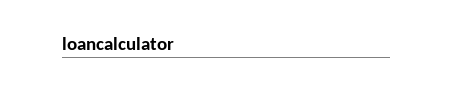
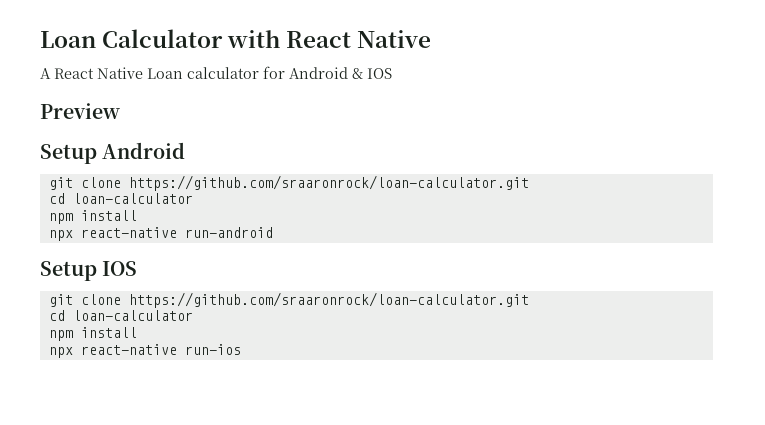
[62,37,174,50] loancalculator -> [40,29,432,48] [40,66,392,79] [40,103,120,119] [40,142,186,164] [48,175,529,191] [48,193,193,204] [48,210,137,224] [48,227,273,241] [40,261,138,281] [48,292,529,308] [48,310,193,321] [48,327,137,341] [48,344,241,358] Loan Calculator with React Native // A React Native Loan calculator for Android & IOS // Preview // Setup Android // git clone https://github.com/sraaronrock/loan-calculator.git // cd loan-calculator // npm install // npx react-native run-android // Setup IOS // git clone https://github.com/sraaronrock/loan-calculator.git // cd loan-calculator // npm install // npx react-native run-ios

